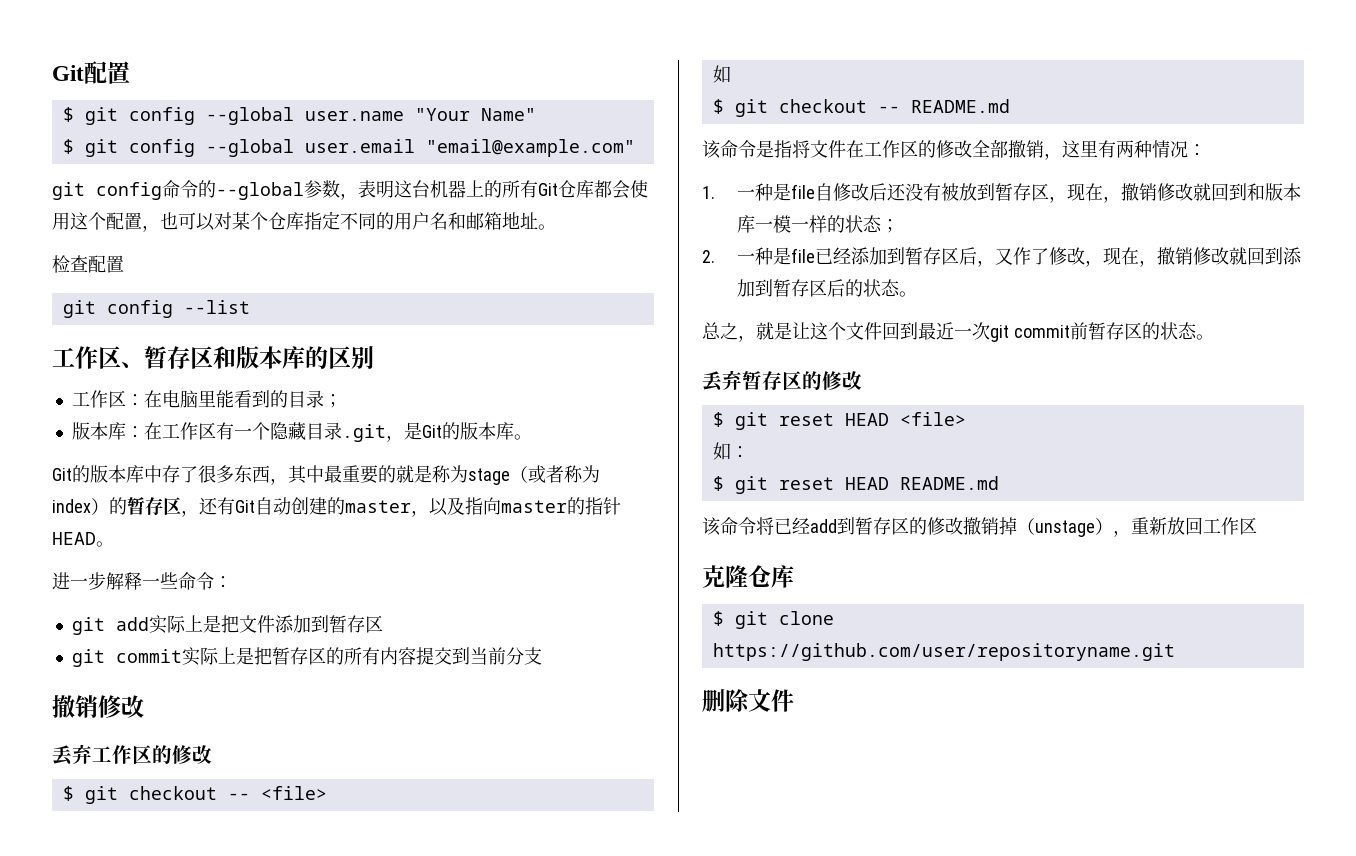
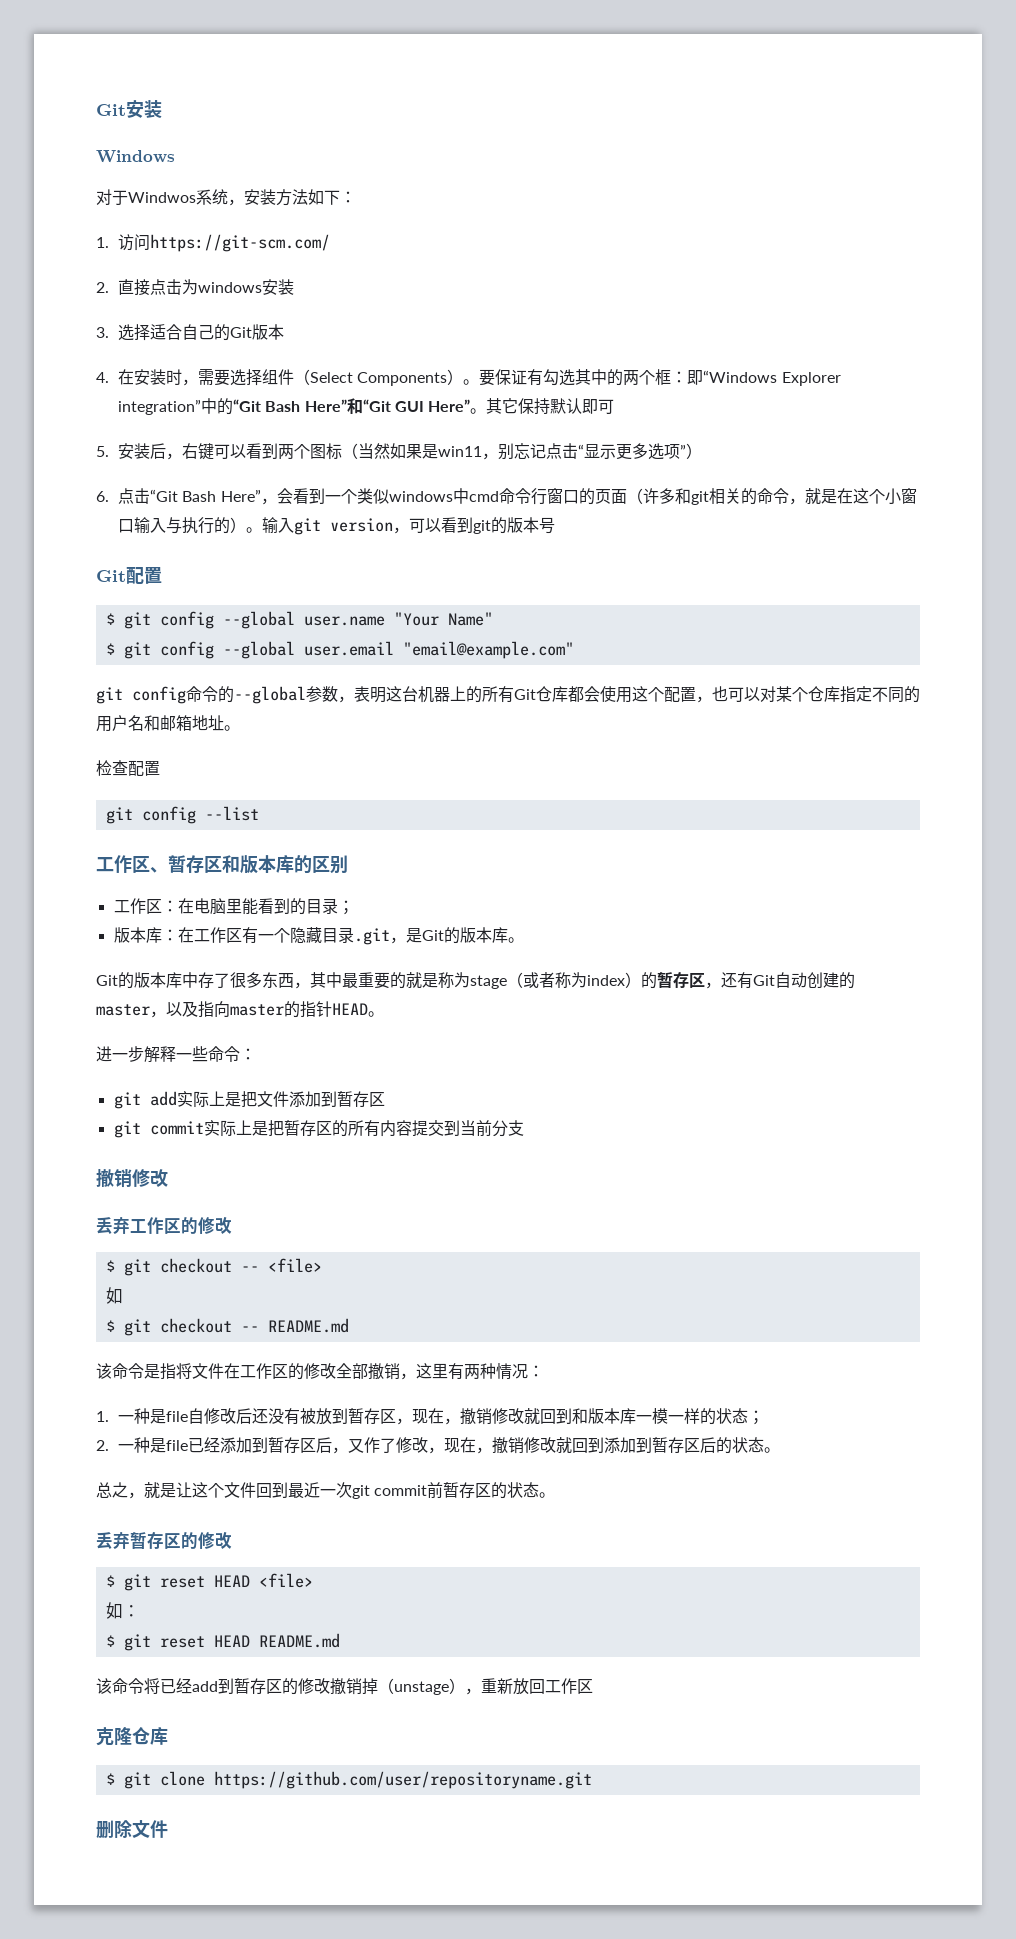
[52,65,84,81] Git -> [96,100,162,118] [96,150,175,163] [96,189,356,206] [96,234,330,252] [96,279,294,296] [96,324,284,341] [96,369,841,386] [117,398,615,415] [96,443,702,460] [96,488,917,505] [117,517,555,535] [96,570,126,582] Git安装 // Windows // 对于Windwos系统，安装方法如下： // 1.访问https://git-scm.com/ // 2.直接点击为windows安装 // 3.选择适合自己的Git版本 // 4.在安装时，需要选择组件（Select Components）。要保证有勾选其中的两个框：即“Windows Explorer integration”中的“Git Bash Here”和“Git GUI Here”。其它保持默认即可 // 5.安装后，右键可以看到两个图标（当然如果是win11，别忘记点击“显示更多选项”） // 6.点击“Git Bash Here”，会看到一个类似windows中cmd命令行窗口的页面（许多和git相关的命令，就是在这个小窗口输入与执行的）。输入git version，可以看到git的版本号 // Git

